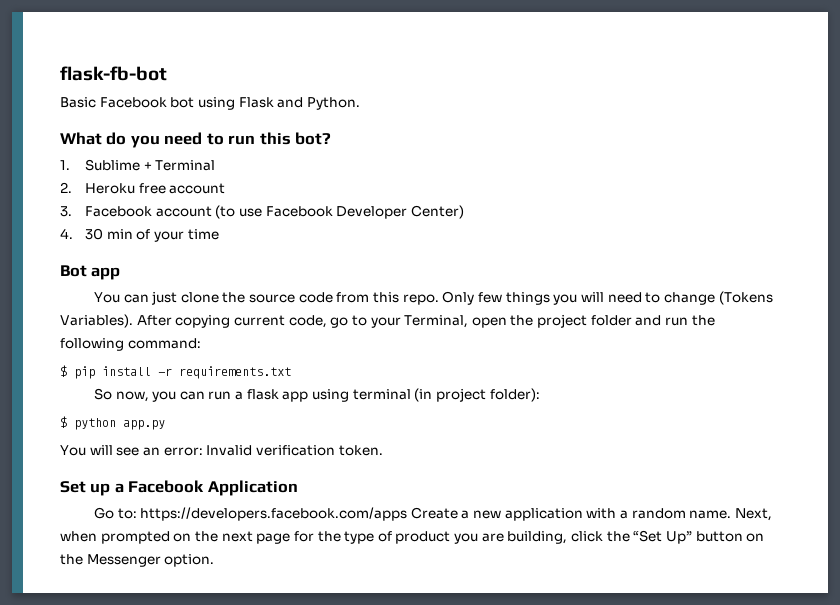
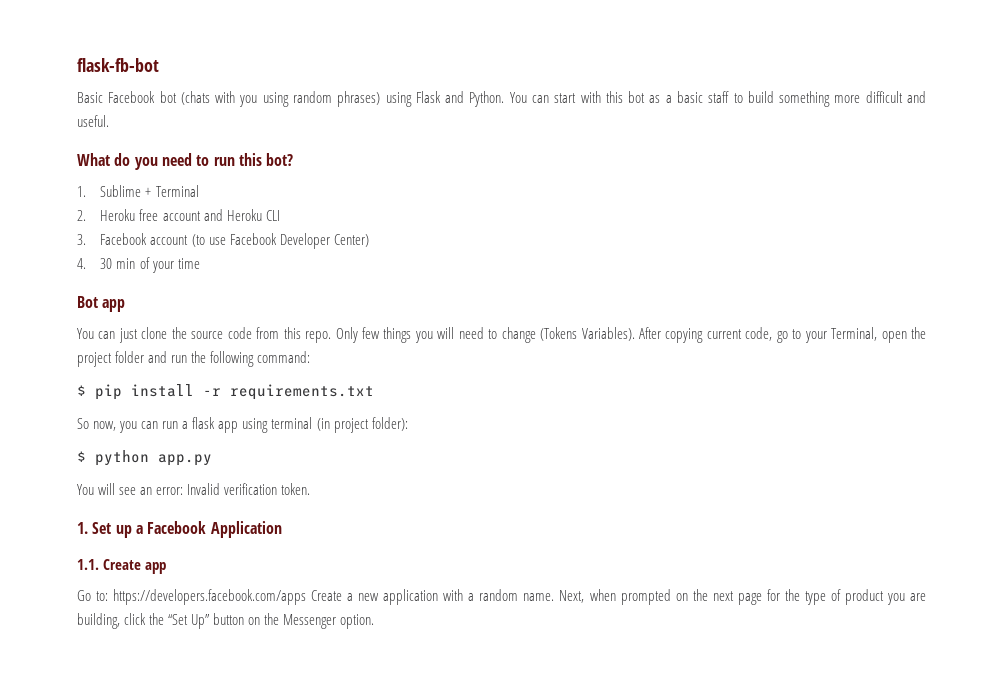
[197,97,360,110] using Flask and Python. -> [180,91,927,107] [77,115,109,127] (chats with you using random phrases) using Flask and Python. You can start with this bot as a basic staff to build something more difficult and useful.
(226, 188) none -> [203,209,280,221] and Heroku CLI
(383, 450) none -> [77,522,88,534] 1.
(298, 488) none -> [77,559,167,574] // 1.1. Create app

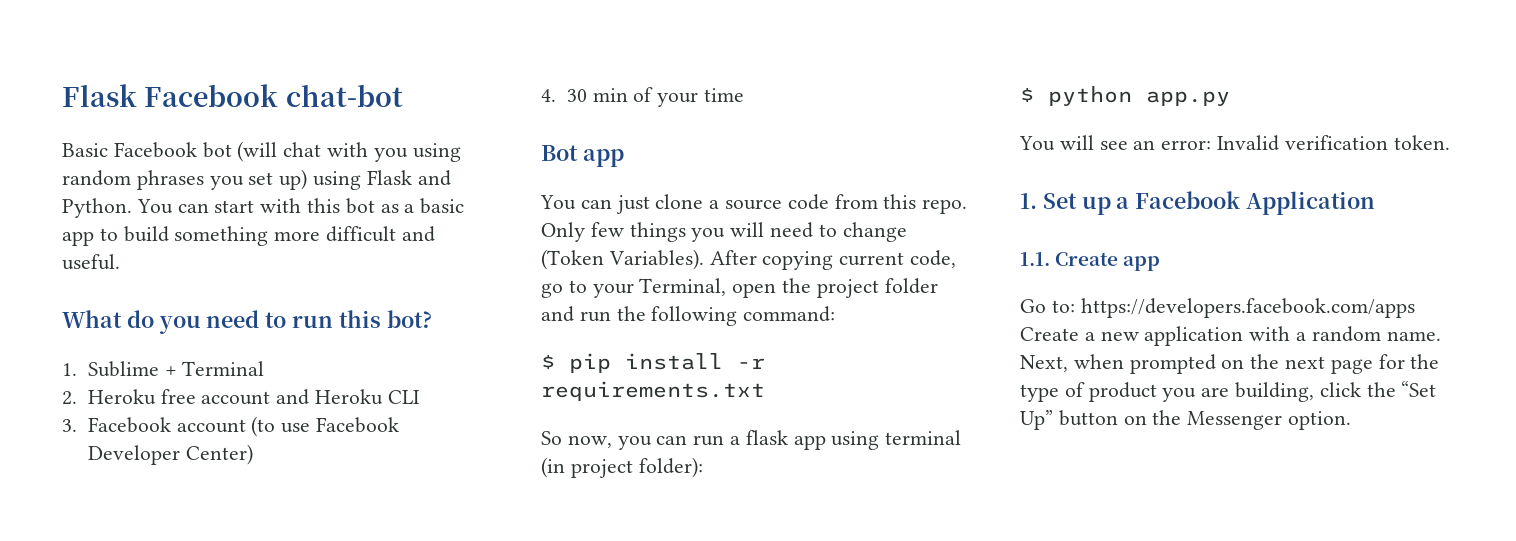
[77,58,159,72] flask-fb-bot -> [62,84,403,107] Flask Facebook chat-bot
[180,91,210,105] (chats -> [237,141,322,162] (will chat
[337,91,381,107] phrases) -> [136,169,308,190] phrases you set up)
[708,91,730,103] staff -> [62,231,94,246] app
[171,327,187,339] the -> [709,200,720,209] a
[540,327,578,341] (Tokens -> [541,249,604,270] (Token

